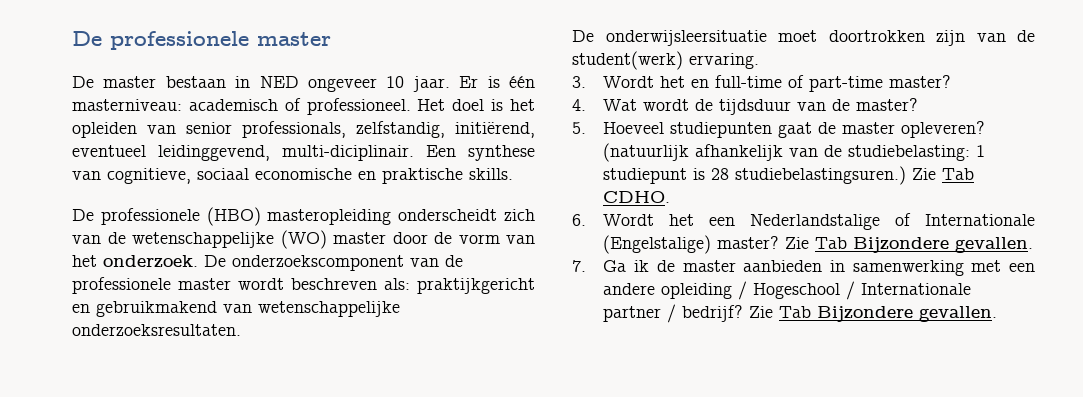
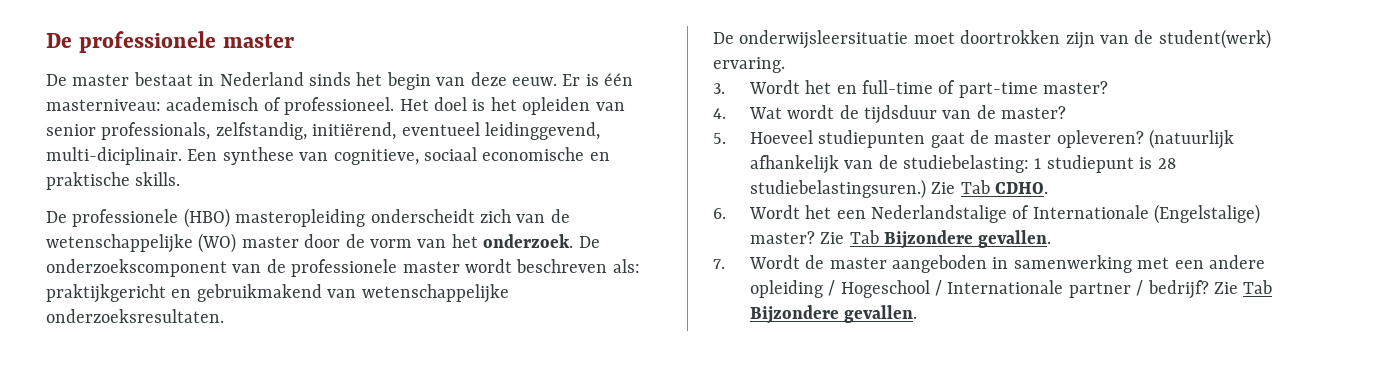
[165,76,450,92] bestaan in NED ongeveer 10 jaar. -> [133,72,557,90] bestaat in Nederland sinds het begin van deze eeuw.
[603,260,823,272] Ga ik de master aanbieden -> [748,255,988,273] Wordt de master aangeboden

